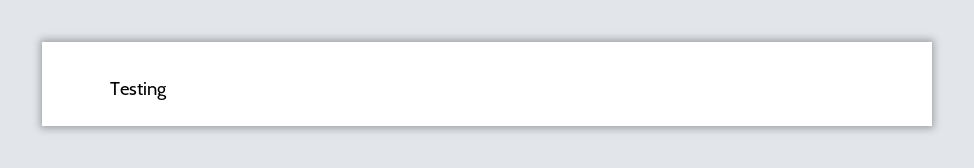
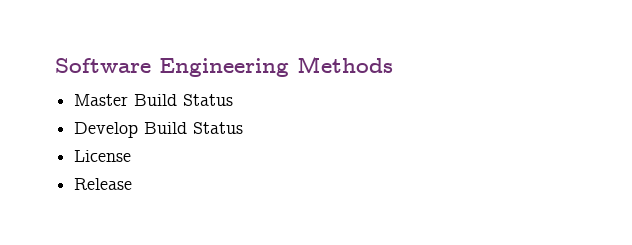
[110,82,167,100] Testing -> [55,56,393,77] [74,94,234,106] [74,122,244,138] [74,150,132,162] [74,178,133,190] Software Engineering Methods // Master Build Status // Develop Build Status // License // Release

